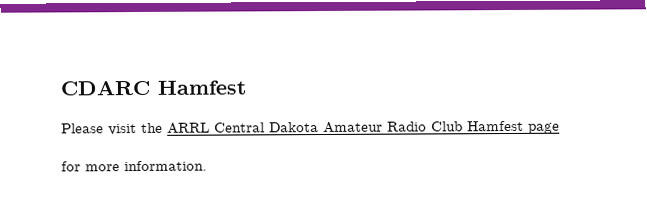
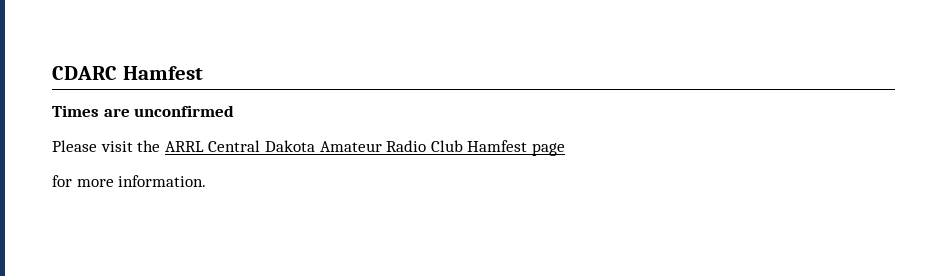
(246, 87) none -> [52,105,235,117] // Times are unconfirmed

